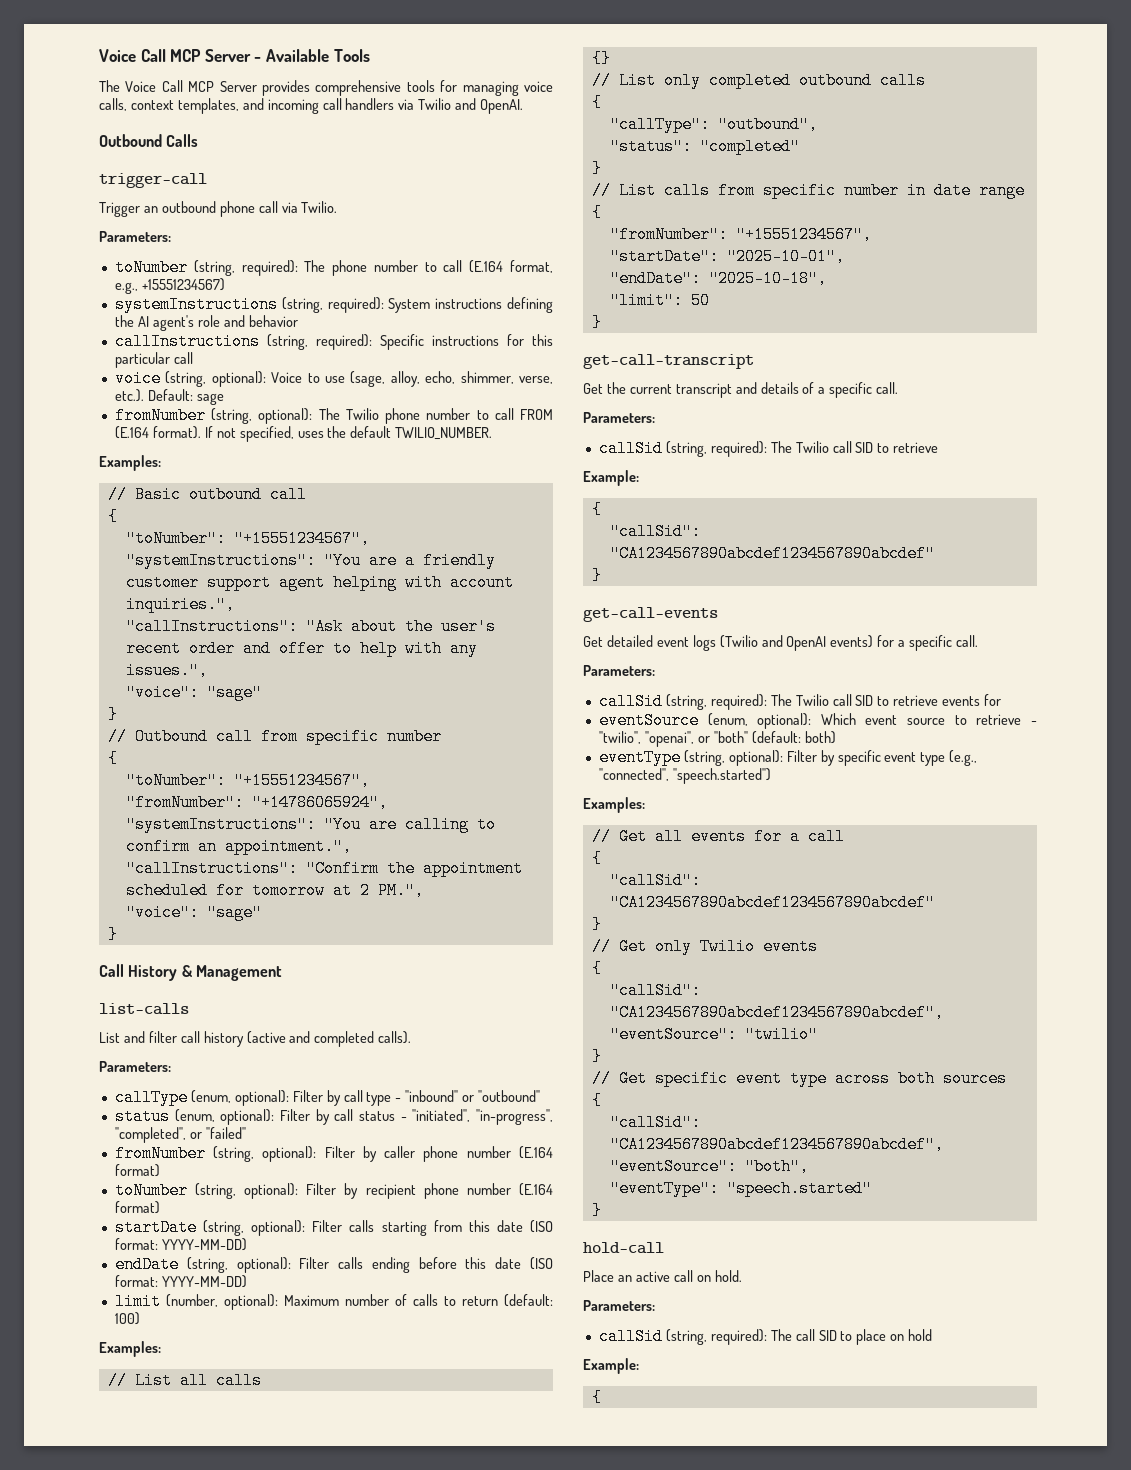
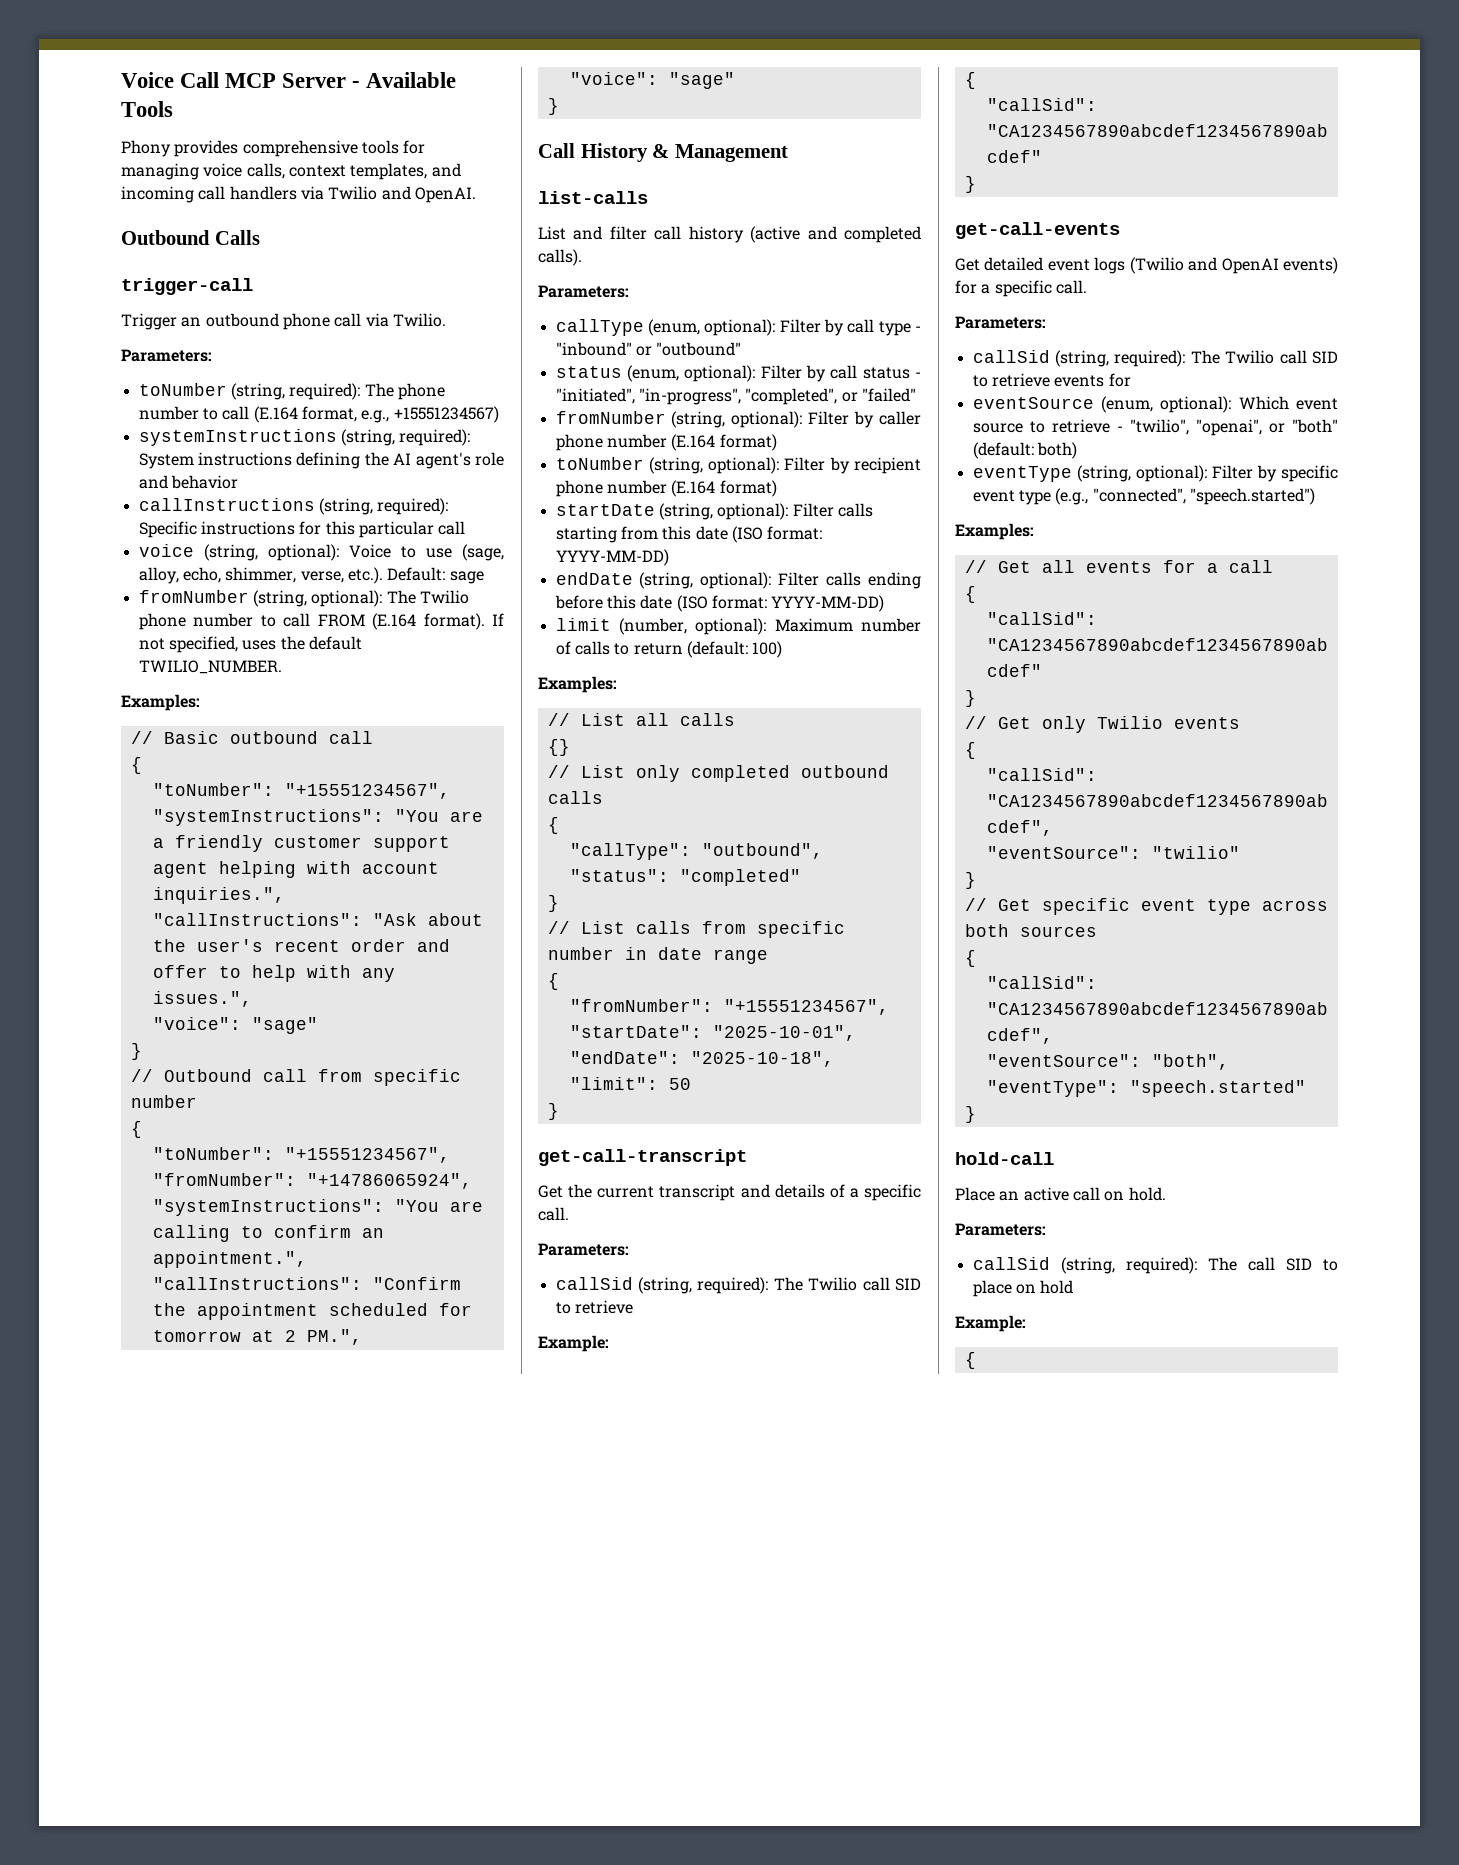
[99,80,257,92] The Voice Call MCP Server -> [121,140,171,157] Phony

